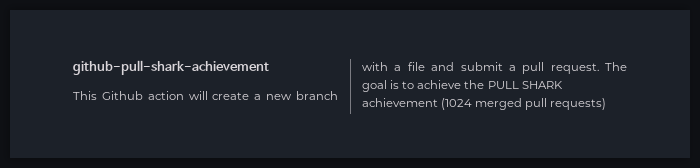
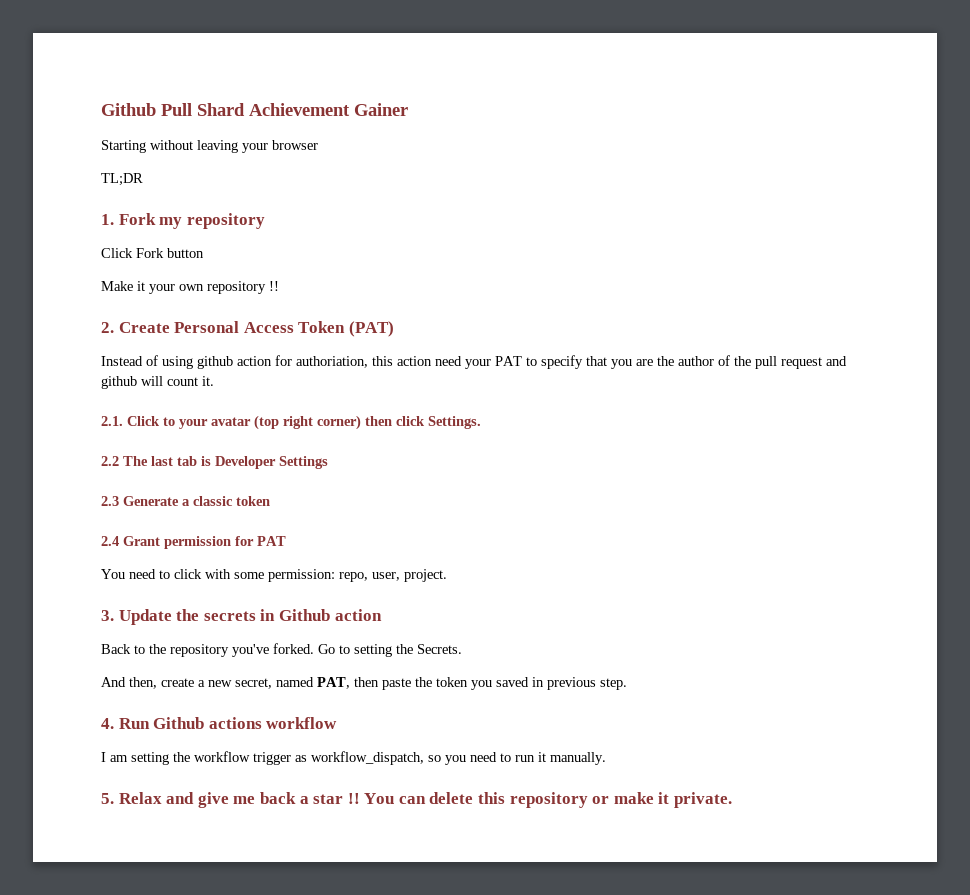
[73,60,269,75] [73,91,338,100] [362,62,627,74] [362,80,563,92] [362,98,607,110] github-pull-shark-achievement // This Github action will create a new branch with a file and submit a pull request. The goal is to achieve the PULL SHARK achievement (1024 merged pull requests) -> [101,103,408,116] [101,140,318,153] [101,173,143,186] [101,213,265,229] [101,248,204,258] [101,281,279,294] [101,321,394,337] [101,355,847,369] [101,376,214,389] [101,415,481,430] [101,456,328,469] [101,496,270,506] [101,536,286,549] [101,569,447,582] [101,609,382,625] [101,643,462,657] [101,677,627,690] [101,717,338,729] [101,751,606,765] [101,792,733,808] Github Pull Shard Achievement Gainer // Starting without leaving your browser // TL;DR // 1. Fork my repository // Click Fork button // Make it your own repository !! // 2. Create Personal Access Token (PAT) // Instead of using github action for authoriation, this action need your PAT to specify that you are the author of the pull request and github will count it. // 2.1. Click to your avatar (top right corner) then click Settings. // 2.2 The last tab is Developer Settings // 2.3 Generate a classic token // 2.4 Grant permission for PAT // You need to click with some permission: repo, user, project. // 3. Update the secrets in Github action // Back to the repository you've forked. Go to setting the Secrets. // And then, create a new secret, named PAT, then paste the token you saved in previous step. // 4. Run Github actions workflow // I am setting the workflow trigger as workflow_dispatch, so you need to run it manually. // 5. Relax and give me back a star !! You can delete this repository or make it private.

